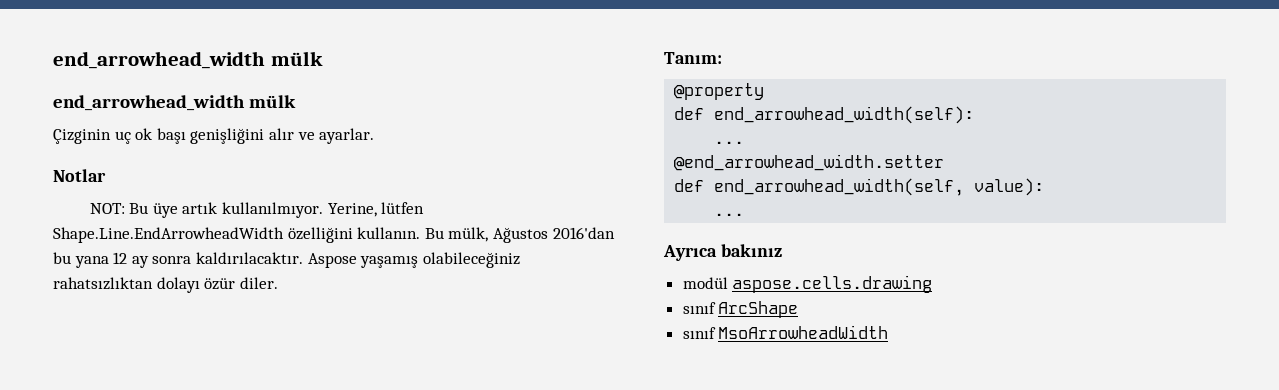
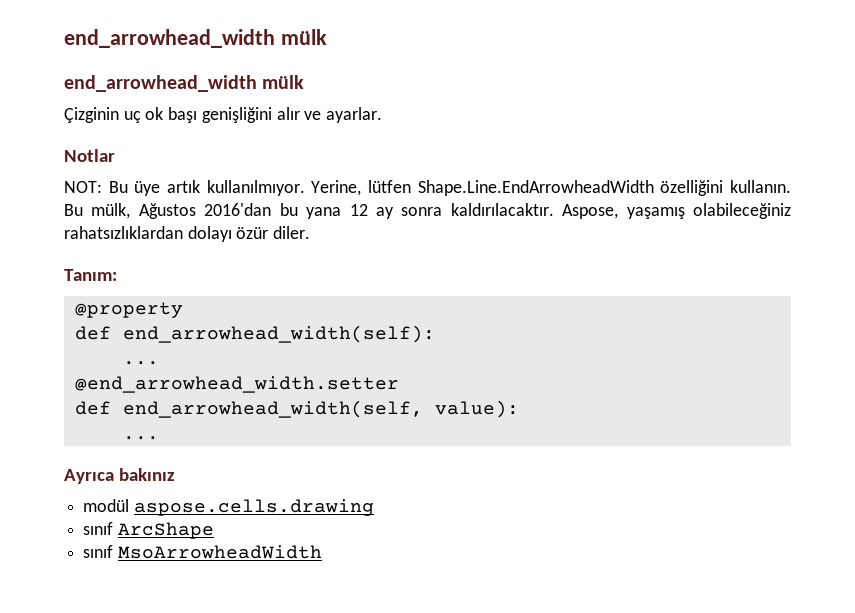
[307,253,357,268] Aspose -> [562,204,619,219] Aspose,
[53,277,153,290] rahatsızlıktan -> [64,226,183,239] rahatsızlıklardan

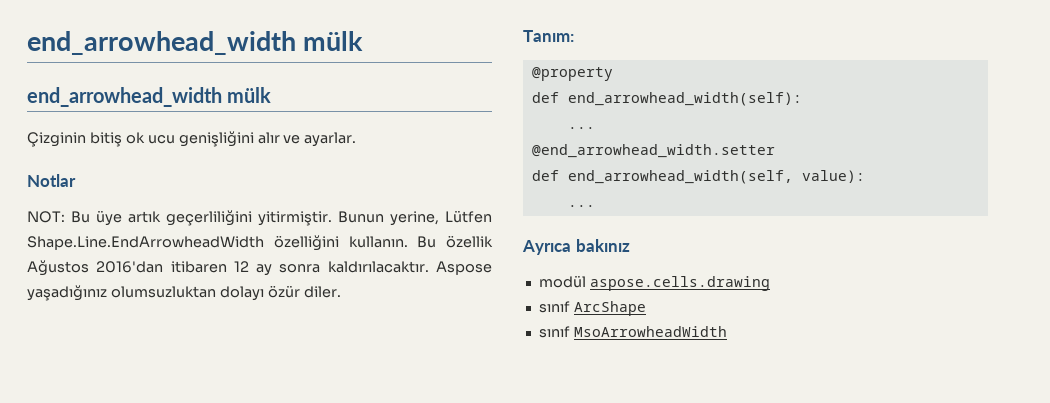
[123,107,198,123] uç ok başı -> [89,132,175,147] bitiş ok ucu
[206,180,411,196] kullanılmıyor. Yerine, lütfen -> [166,210,492,226] geçerliliğini yitirmiştir. Bunun yerine, Lütfen
[91,203,131,219] mülk, -> [446,235,493,248] özellik
[279,203,342,219] bu yana -> [170,261,227,273] itibaren
[562,203,791,219] [64,226,183,239] Aspose, yaşamış olabileceğiniz rahatsızlıklardan -> [435,261,492,275] [27,285,216,301] Aspose yaşadığınız olumsuzluktan

